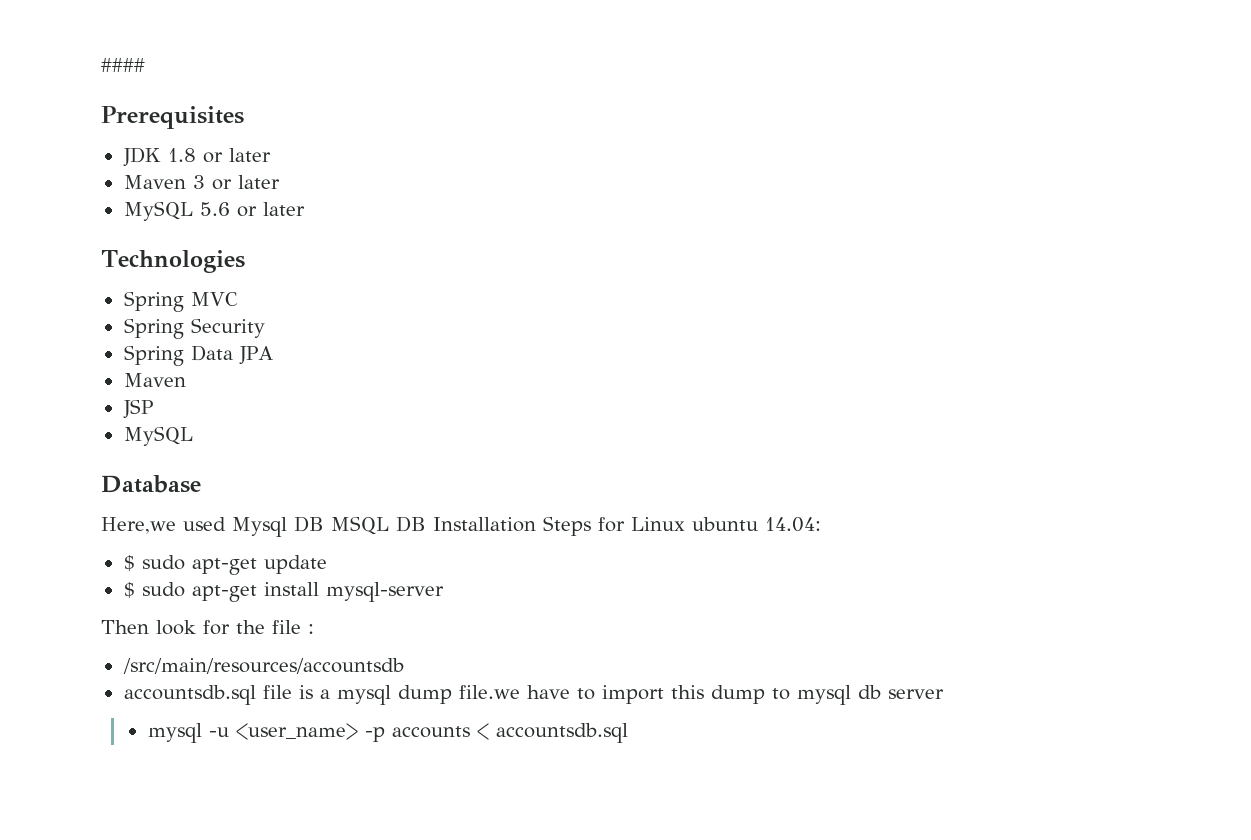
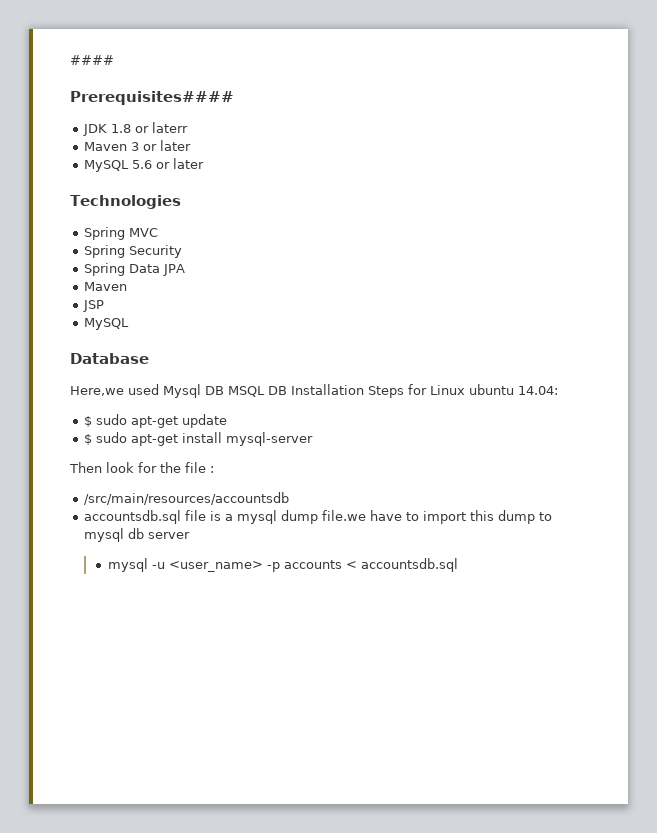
[101,106,244,129] Prerequisites -> [70,91,234,105] Prerequisites####
[228,148,271,162] later -> [152,122,189,133] laterr

